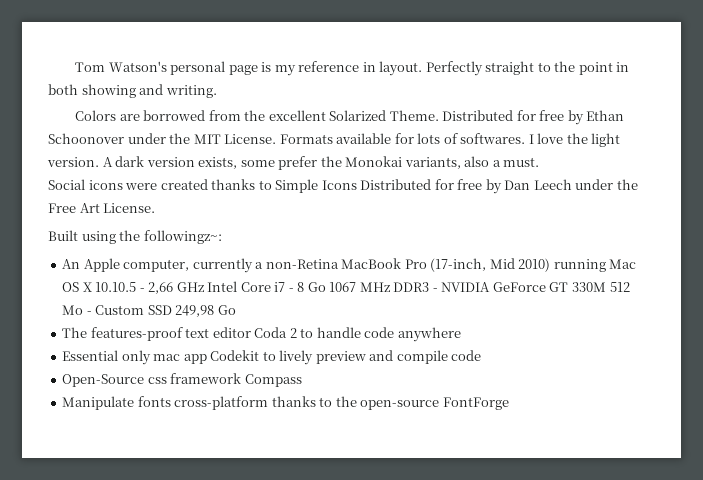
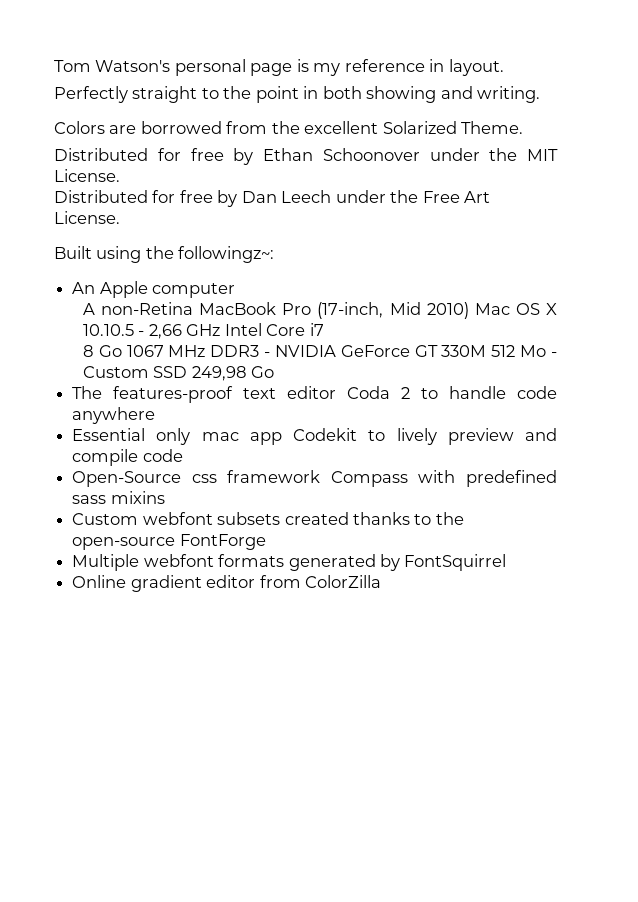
(423, 68) none -> (504, 67) //
(439, 115) none -> (524, 127) //
[279,133,621,147] [47,156,540,170] [48,179,357,193] Formats available for lots of softwares. I love the light version. A dark version exists, some prefer the Monokai variants, also a must. // Social icons were created thanks to Simple Icons -> (120, 175) //
[123,258,264,273] computer, currently a -> [152,283,236,298] [82,303,95,315] computer // A
[553,259,606,272] running -> (469, 310) none
[288,288,294,292] - -> (324, 329) //
[62,396,269,410] // Manipulate fonts cross-platform -> [418,470,557,487] [72,491,165,504] [72,512,349,525] with predefined sass mixins // Custom webfont subsets created
(509, 403) none -> [72,554,507,571] [72,575,381,592] // Multiple webfont formats generated by FontSquirrel // Online gradient editor from ColorZilla

